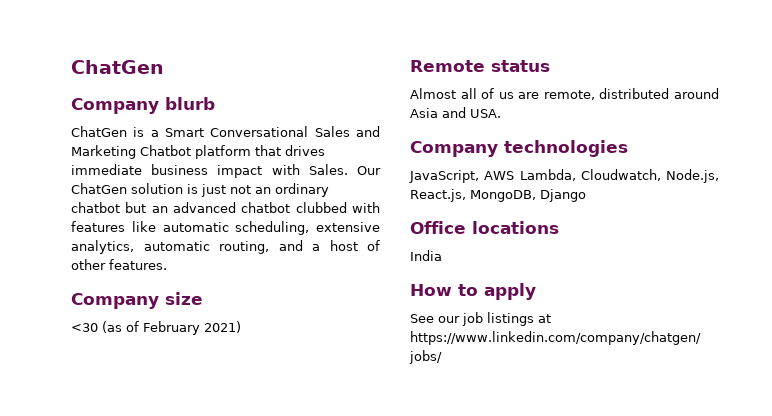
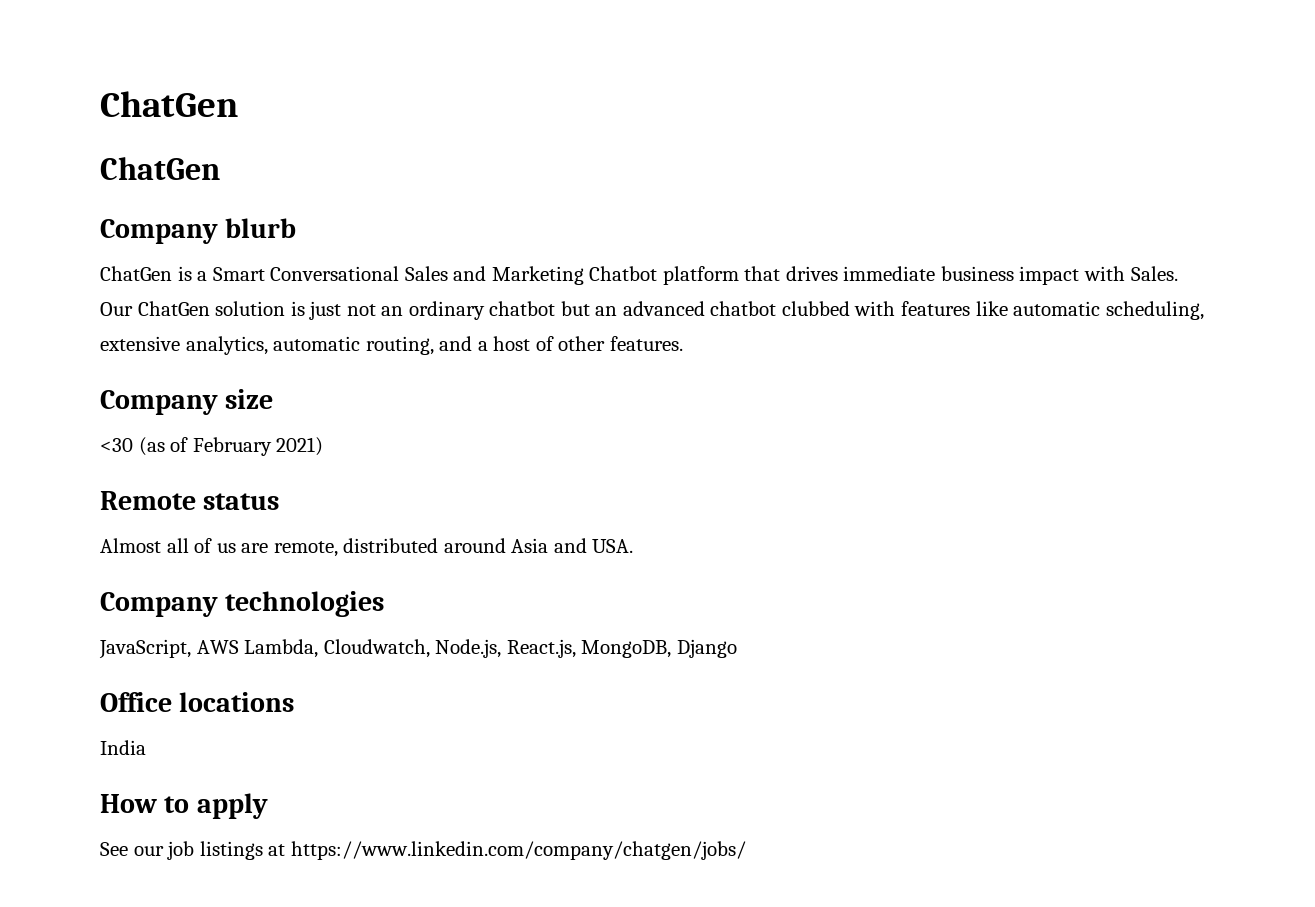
[71,60,164,74] ChatGen -> [100,91,238,117] [100,157,220,180] ChatGen // ChatGen

